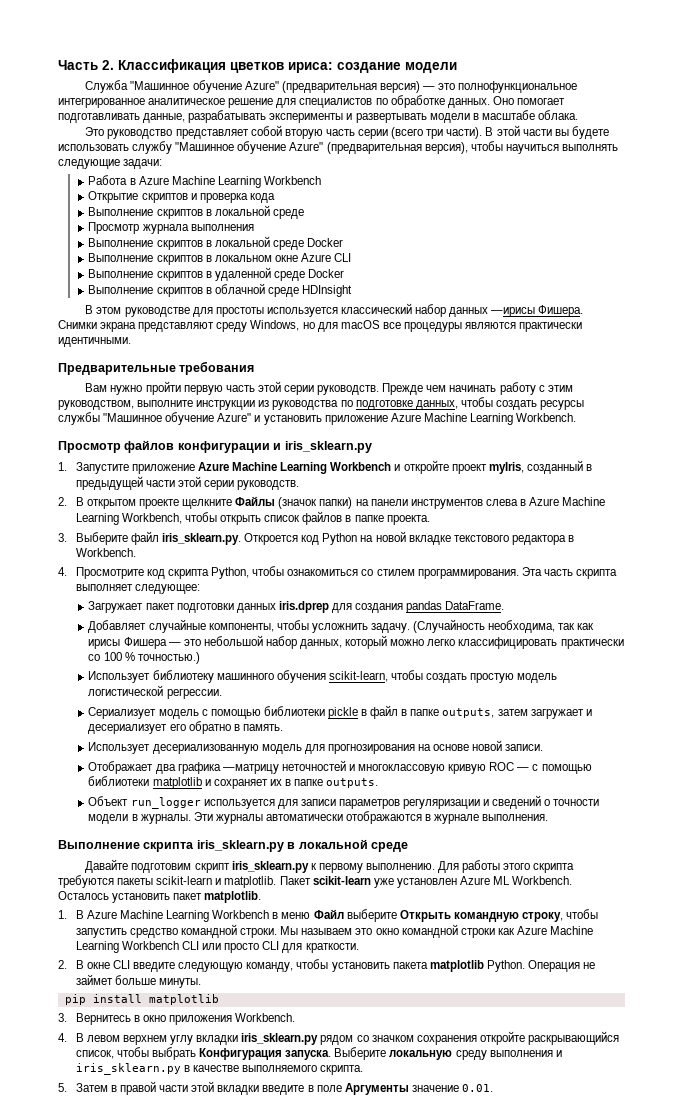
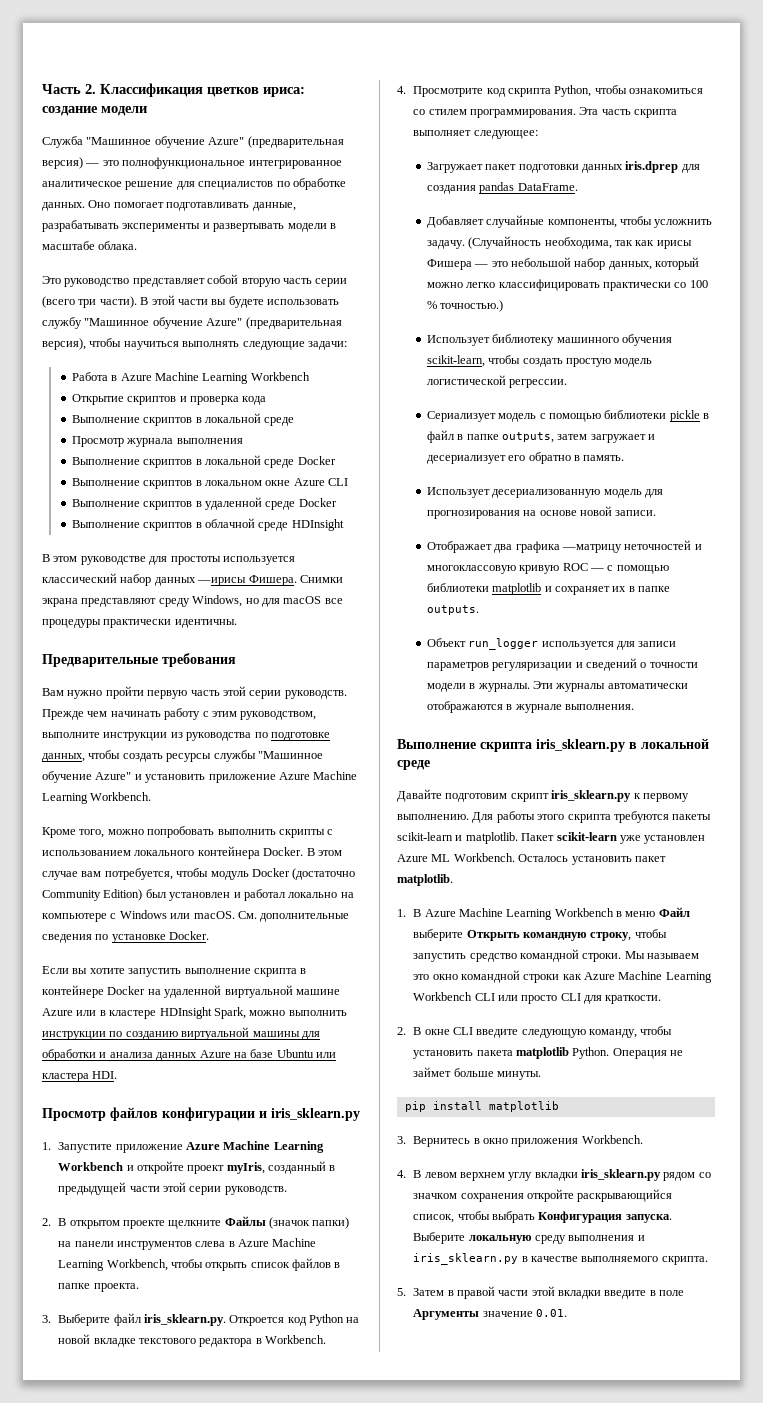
[465,322,583,332] [58,337,131,347] являются практически идентичными. -> [103,619,237,628] практически идентичны.
(577, 417) none -> [42,826,334,838] [42,846,342,859] [42,868,356,880] [42,889,354,901] [42,910,350,922] [42,931,210,943] [42,966,307,977] [42,985,340,998] [42,1007,347,1019] [42,1027,320,1040] [42,1049,336,1061] [42,1071,118,1082] // Кроме того, можно попробовать выполнить скрипты с использованием локального контейнера Docker. В этом случае вам потребуется, чтобы модуль Docker (достаточно Community Edition) был установлен и работал локально на компьютере с Windows или macOS. См. дополнительные сведения по установке Docker. // Если вы хотите запустить выполнение скрипта в контейнере Docker на удаленной виртуальной машине Azure или в кластере HDInsight Spark, можно выполнить инструкции по созданию виртуальной машины для обработки и анализа данных Azure на базе Ubuntu или кластера HDI.

